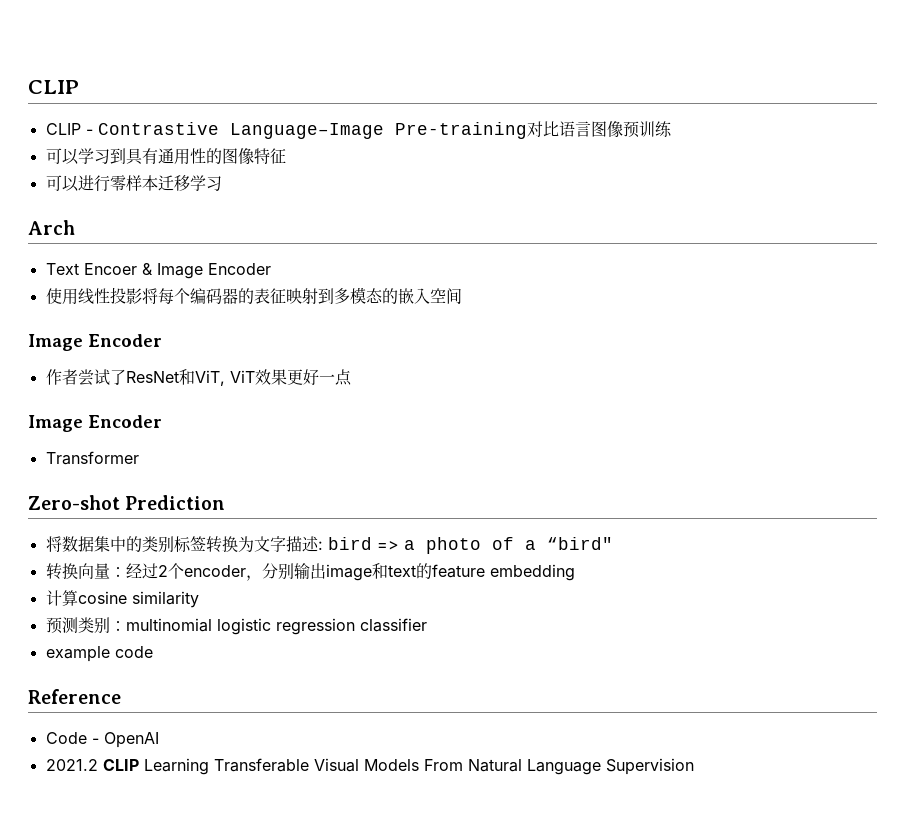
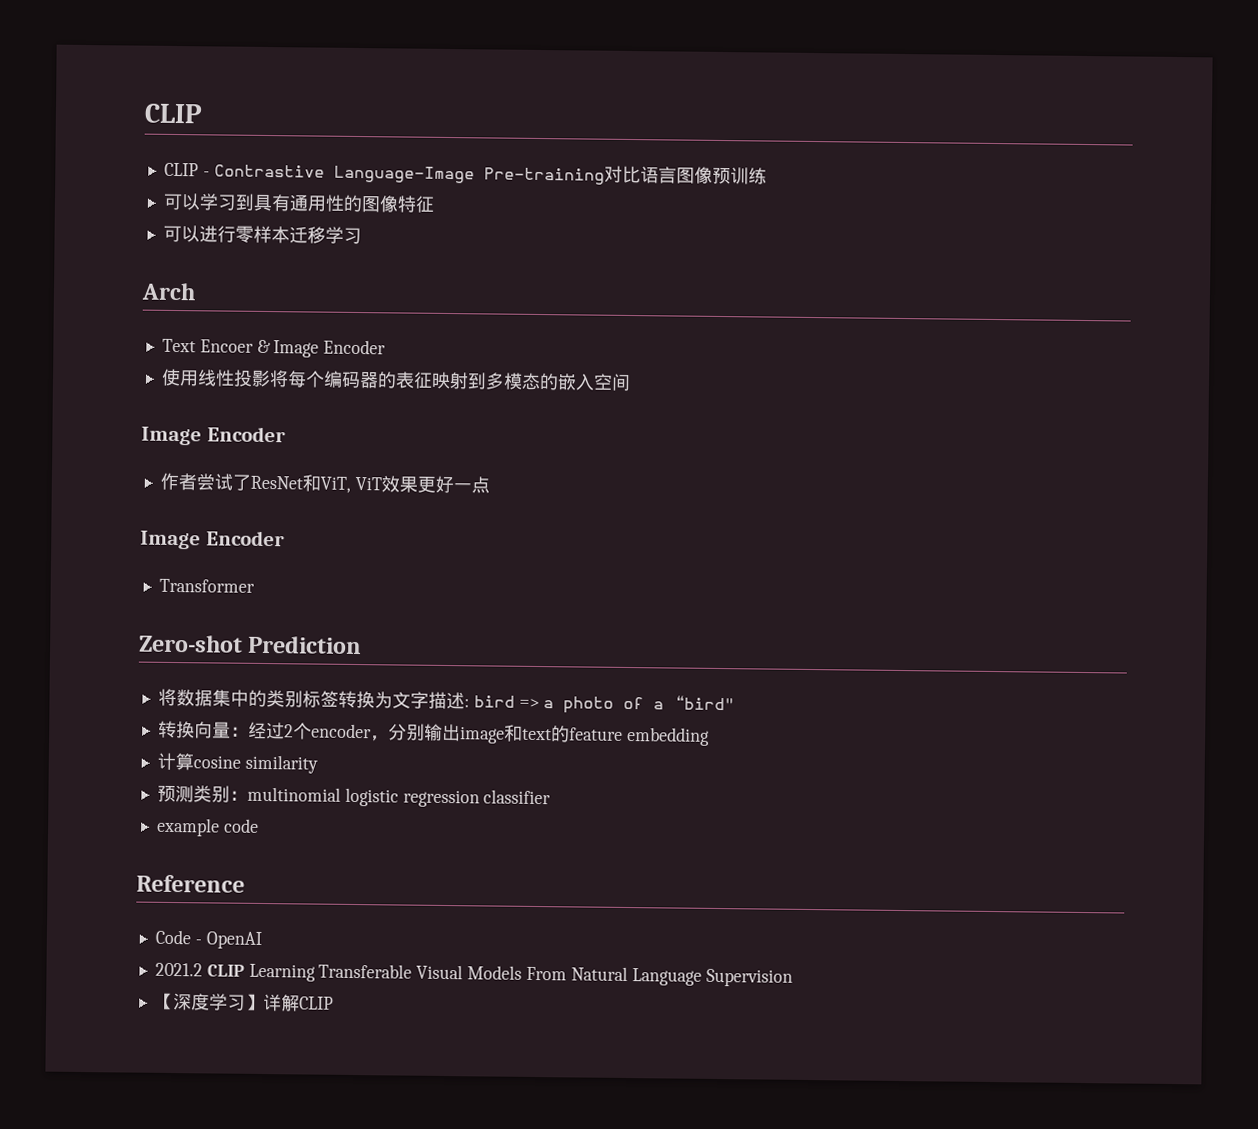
(694, 766) none -> [154,992,334,1012] // 【深度学习】详解CLIP

